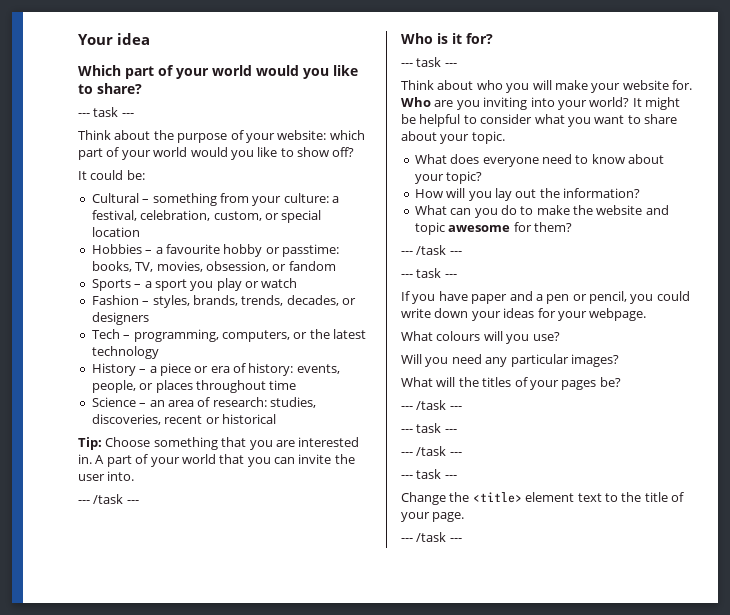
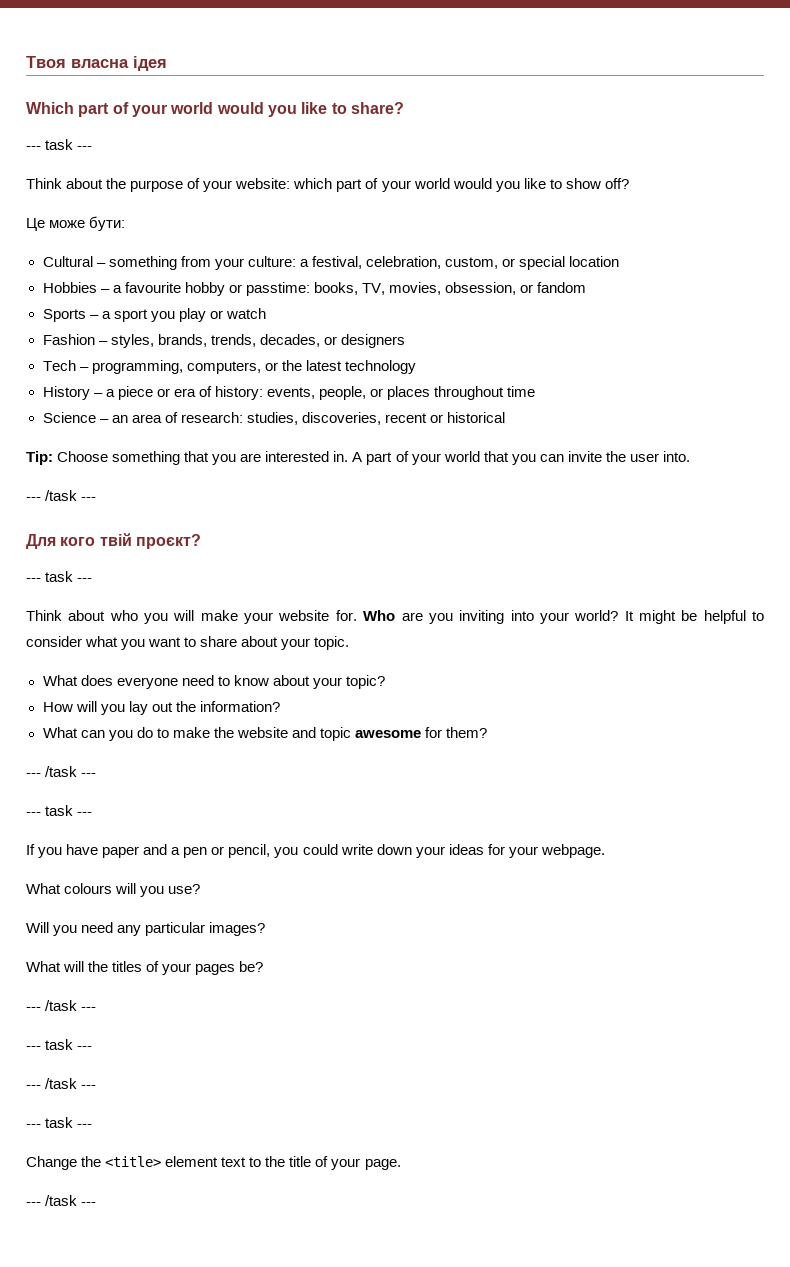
[78,33,150,45] Your idea -> [26,56,167,71] Твоя власна ідея
[78,170,145,180] It could be: -> [26,216,126,231] Це може бути:
[401,33,493,44] Who is it for? -> [26,533,201,549] Для кого твій проєкт?

